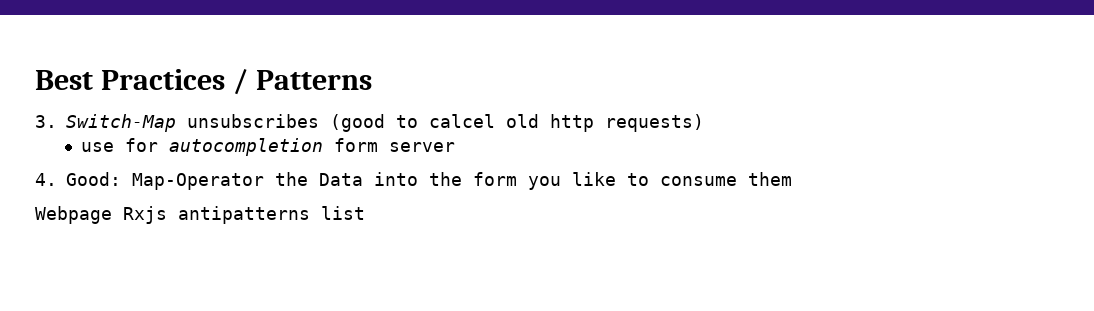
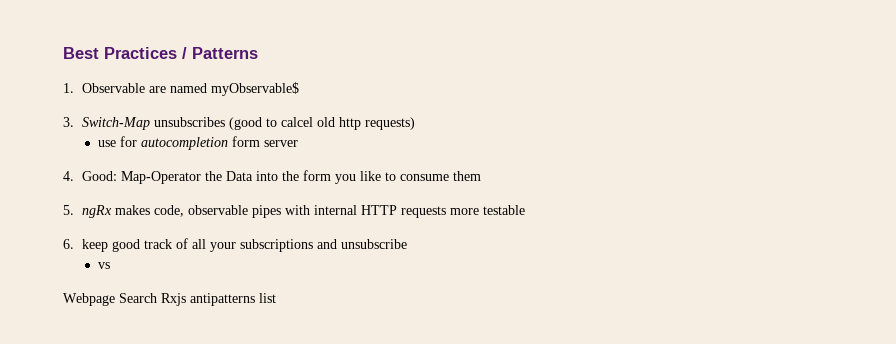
(373, 80) none -> [63,82,300,96] // 1. Observable are named myObservable$
(792, 179) none -> [63,205,526,218] [63,238,408,252] [97,262,110,269] // 5. ngRx makes code, observable pipes with internal HTTP requests more testable // 6. keep good track of all your subscriptions and unsubscribe // vs
(112, 215) none -> [119,293,157,303] Search

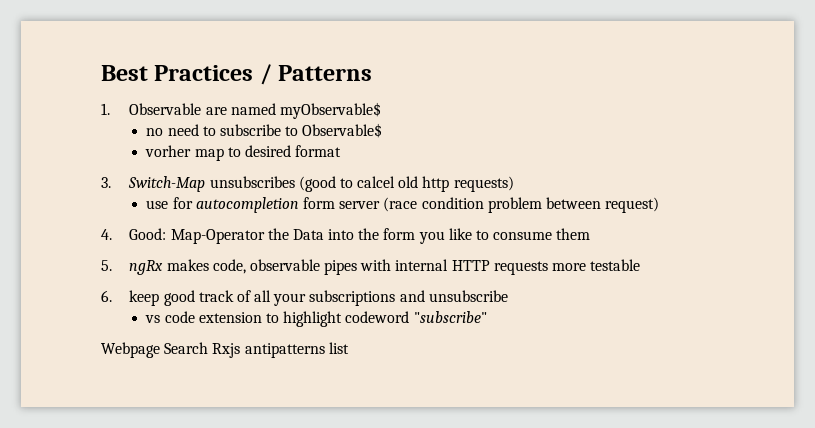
(300, 89) none -> [146,123,383,138] [145,145,342,161] // no need to subscribe to Observable$ // vorher map to desired format
(298, 143) none -> [383,197,660,213] (race condition problem between request)
(110, 265) none -> [164,311,487,327] code extension to highlight codeword "subscribe"

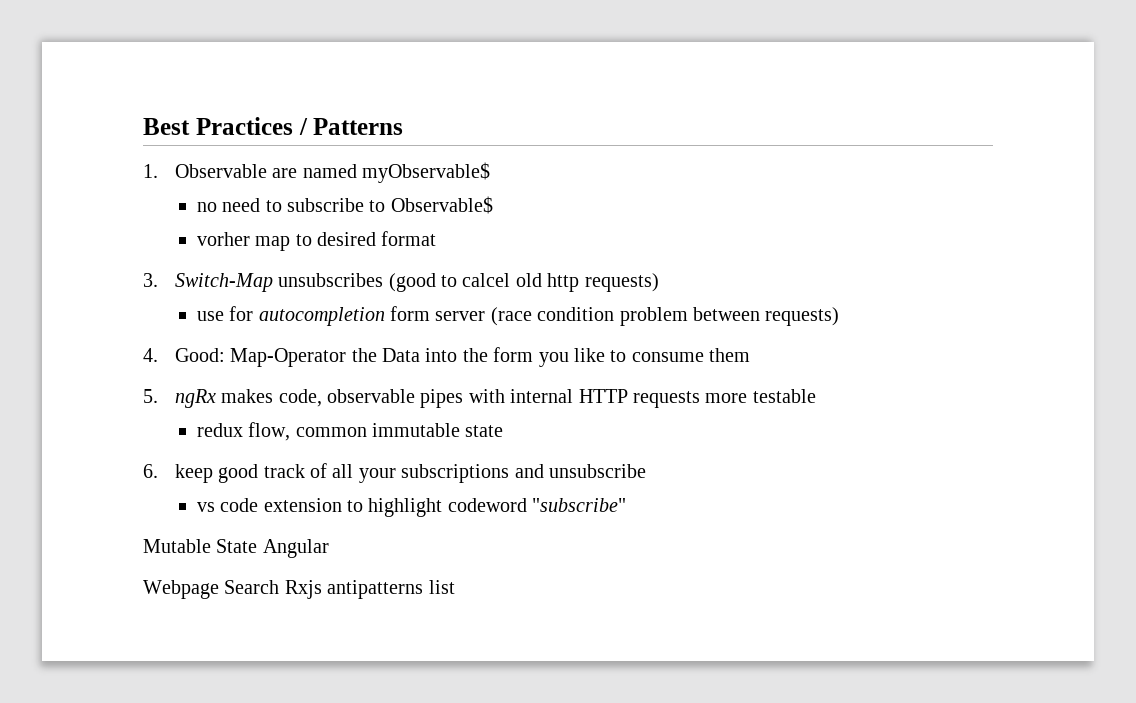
[605,197,660,213] request) -> [765,307,840,326] requests)
(641, 265) none -> [196,422,504,441] // redux flow, common immutable state
(487, 317) none -> [143,539,329,558] // Mutable State Angular

